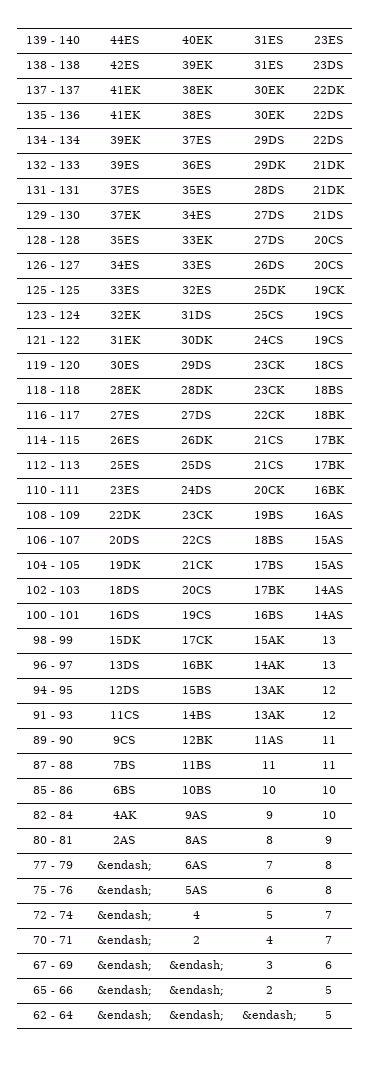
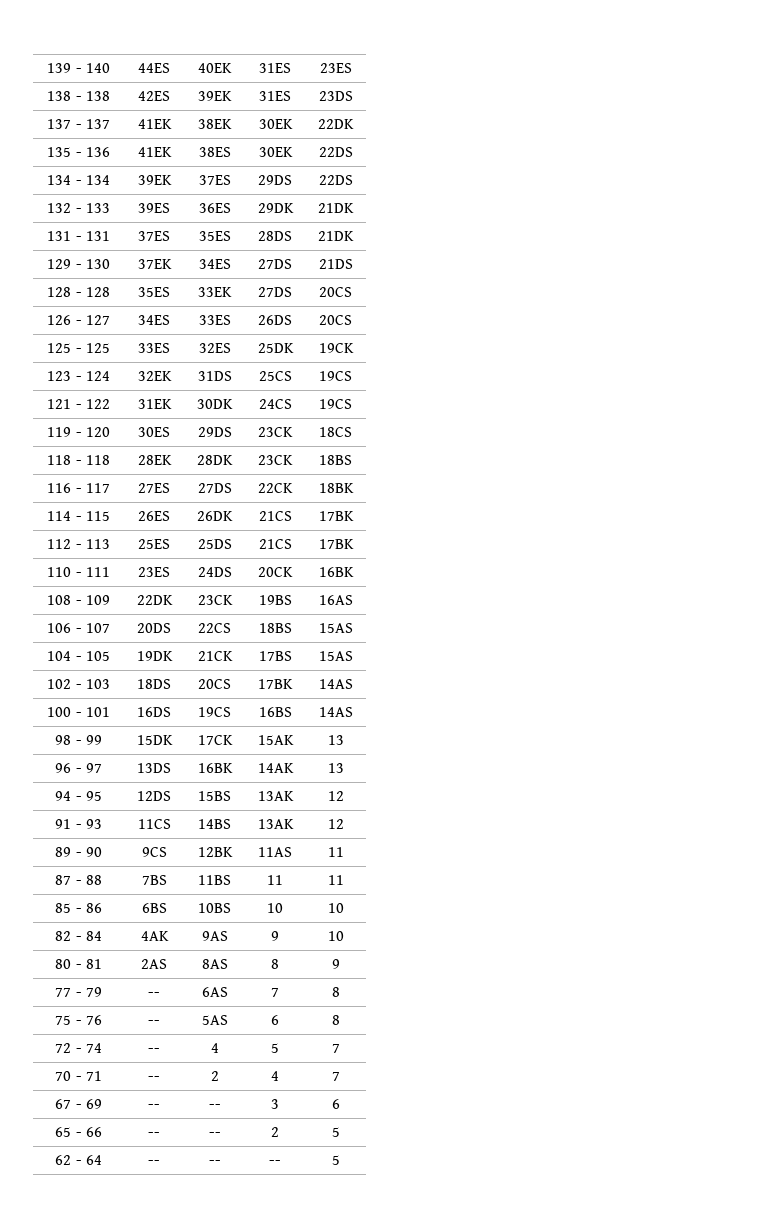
[97,860,152,871] &endash; -> [148,992,160,997] --
[97,885,152,896] &endash; -> [148,1020,160,1025] --
[97,910,152,921] &endash; -> [148,1048,160,1053] --
[97,935,152,946] &endash; -> [148,1076,160,1081] --
[97,960,152,971] [169,960,224,971] &endash; | &endash; -> [148,1104,160,1109] [208,1104,221,1109] -- | --
[97,985,152,996] [169,985,224,996] &endash; | &endash; -> [148,1132,160,1137] [208,1132,221,1137] -- | --
[97,1010,152,1021] [169,1010,224,1021] [241,1010,297,1021] &endash; | &endash; | &endash; -> [148,1160,160,1165] [208,1160,221,1165] [269,1160,281,1165] -- | -- | --

